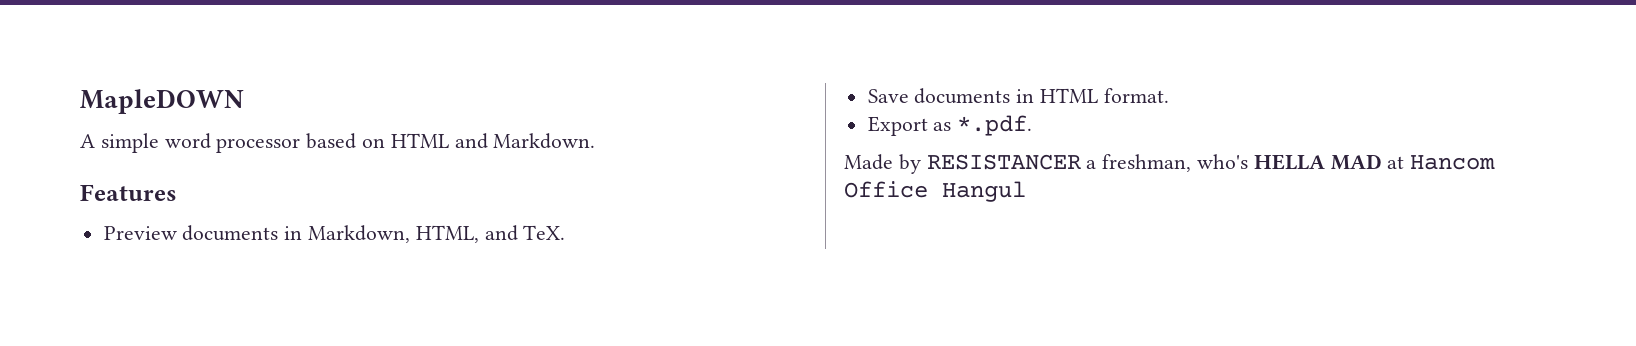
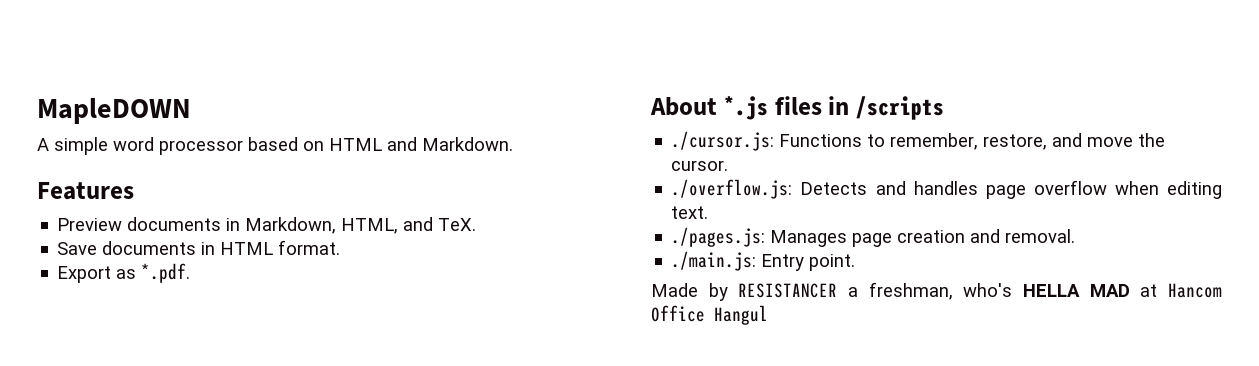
(1033, 125) none -> [650,96,944,120] [671,131,1166,151] [671,160,729,171] [671,179,1222,199] [671,206,709,219] [671,227,1076,247] [671,251,856,271] // About *.js files in /scripts // ./cursor.js: Functions to remember, restore, and move the cursor. // ./overflow.js: Detects and handles page overflow when editing text. // ./pages.js: Manages page creation and removal. // ./main.js: Entry point.

